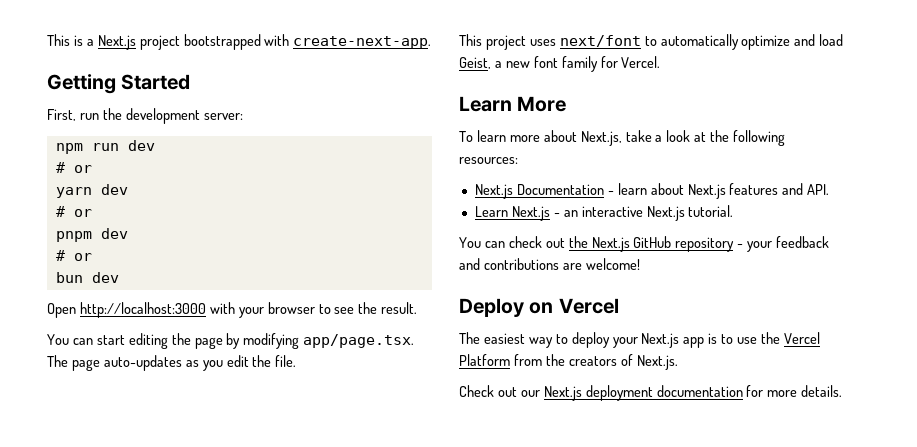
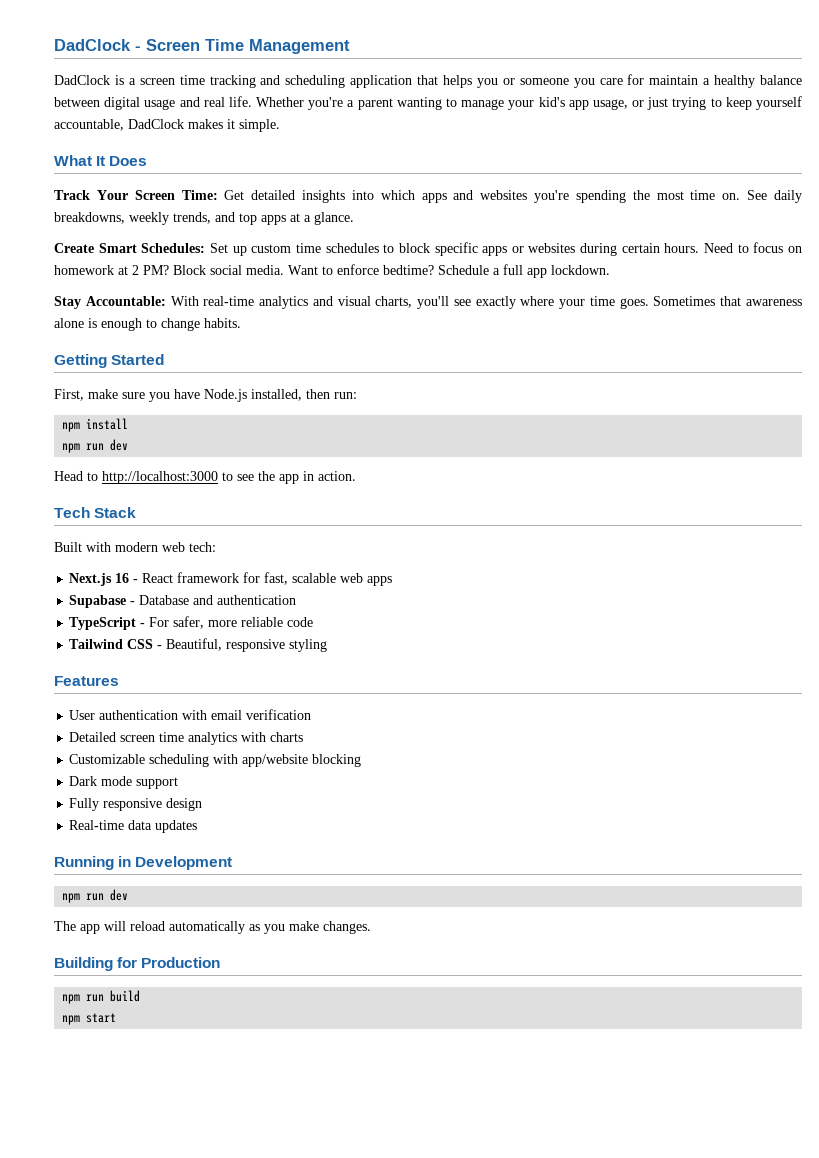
[47,34,432,50] [47,74,191,94] [47,108,243,124] [55,140,155,154] [55,162,92,173] [55,184,128,198] [55,206,92,217] [55,228,128,242] [55,250,92,261] [55,272,119,283] [47,302,418,318] [47,333,415,349] [47,355,297,371] [459,34,844,50] [459,56,661,72] [459,96,567,112] [459,130,786,146] [459,157,518,164] [474,183,830,199] [474,205,734,221] [459,236,830,252] [459,258,640,270] [459,298,619,317] [459,332,820,348] [459,354,678,370] [459,385,843,401] This is a Next.js project bootstrapped with create-next-app. // Getting Started // First, run the development server: // npm run dev // # or // yarn dev // # or // pnpm dev // # or // bun dev // Open http://localhost:3000 with your browser to see the result. // You can start editing the page by modifying app/page.tsx. The page auto-updates as you edit the file. // This project uses next/font to automatically optimize and load Geist, a new font family for Vercel. // Learn More // To learn more about Next.js, take a look at the following resources: // Next.js Documentation - learn about Next.js features and API. // Learn Next.js - an interactive Next.js tutorial. // You can check out the Next.js GitHub repository - your feedback and contributions are welcome! // Deploy on Vercel // The easiest way to deploy your Next.js app is to use the Vercel Platform from the creators of Next.js. // Check out our Next.js deployment documentation for more details. -> [54,39,350,54] [54,74,802,88] [54,96,802,110] [54,119,280,132] [54,155,148,166] [54,190,803,203] [54,212,354,225] [54,242,802,256] [54,264,610,278] [54,296,802,309] [54,318,241,331] [54,354,165,368] [54,389,357,402] [62,418,129,432] [62,439,129,453] [54,471,356,484] [54,507,137,518] [54,542,216,552] [69,572,393,586] [69,595,297,608] [69,616,314,630] [69,638,328,652] [54,676,119,686] [69,709,312,720] [69,732,304,745] [69,754,362,767] [69,776,179,789] [69,798,203,811] [69,820,198,833] [54,856,233,870] [62,889,129,903] [54,921,371,934] [54,957,221,971] [62,990,141,1004] [62,1013,117,1025] DadClock - Screen Time Management // DadClock is a screen time tracking and scheduling application that helps you or someone you care for maintain a healthy balance between digital usage and real life. Whether you're a parent wanting to manage your kid's app usage, or just trying to keep yourself accountable, DadClock makes it simple. // What It Does // Track Your Screen Time: Get detailed insights into which apps and websites you're spending the most time on. See daily breakdowns, weekly trends, and top apps at a glance. // Create Smart Schedules: Set up custom time schedules to block specific apps or websites during certain hours. Need to focus on homework at 2 PM? Block social media. Want to enforce bedtime? Schedule a full app lockdown. // Stay Accountable: With real-time analytics and visual charts, you'll see exactly where your time goes. Sometimes that awareness alone is enough to change habits. // Getting Started // First, make sure you have Node.js installed, then run: // npm install // npm run dev // Head to http://localhost:3000 to see the app in action. // Tech Stack // Built with modern web tech: // Next.js 16 - React framework for fast, scalable web apps // Supabase - Database and authentication // TypeScript - For safer, more reliable code // Tailwind CSS - Beautiful, responsive styling // Features // User authentication with email verification // Detailed screen time analytics with charts // Customizable scheduling with app/website blocking // Dark mode support // Fully responsive design // Real-time data updates // Running in Development // npm run dev // The app will reload automatically as you make changes. // Building for Production // npm run build // npm start

